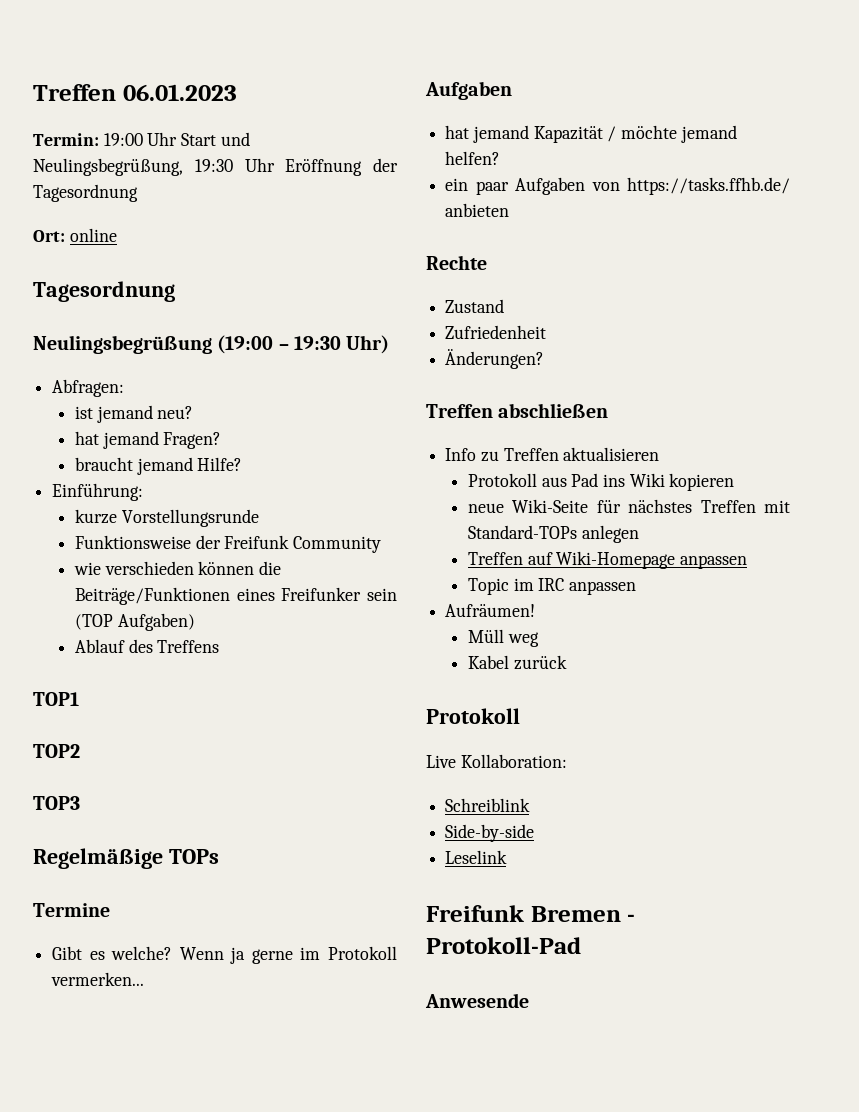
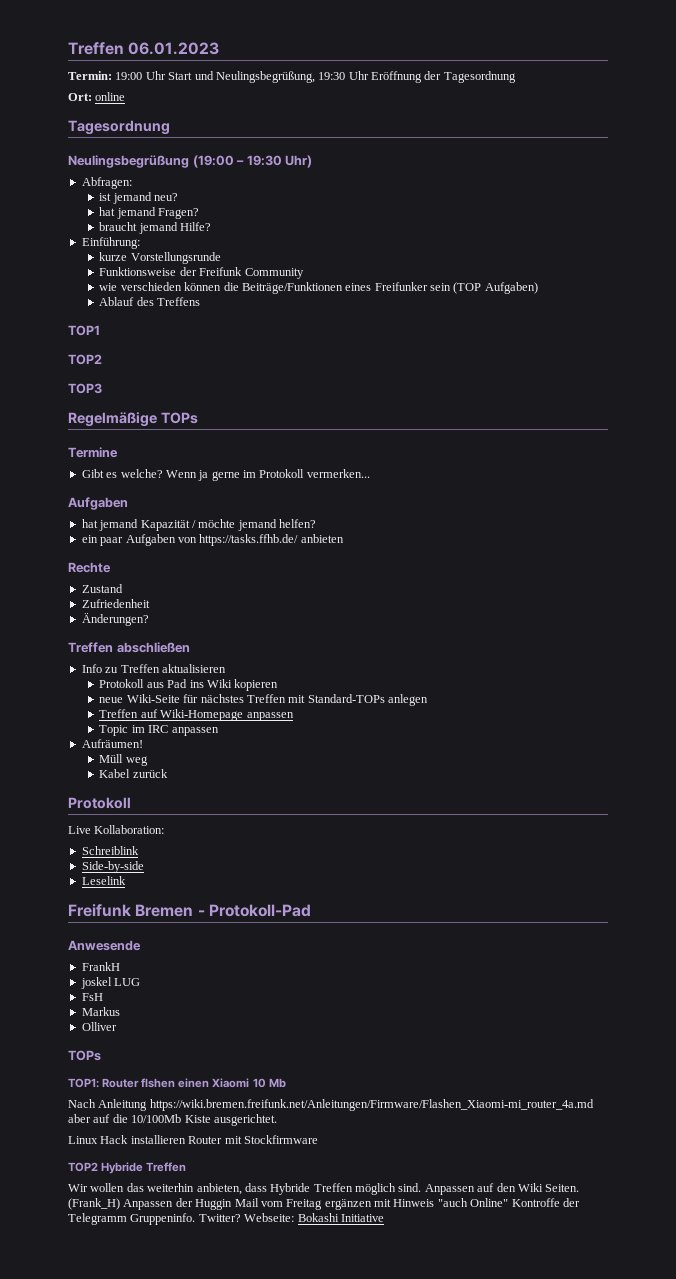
(529, 1000) none -> [81,962,120,971] [80,977,141,989] [81,993,103,1001] [81,1007,120,1016] [81,1022,117,1031] [68,1050,101,1061] [68,1078,286,1088] [68,1099,594,1111] [68,1114,277,1126] [68,1135,318,1144] [68,1162,187,1174] [68,1183,580,1195] [68,1198,580,1210] [68,1213,384,1225] // FrankH // joskel LUG // FsH // Markus // Olliver // TOPs // TOP1: Router flshen einen Xiaomi 10 Mb // Nach Anleitung https://wiki.bremen.freifunk.net/Anleitungen/Firmware/Flashen_Xiaomi-mi_router_4a.md aber auf die 10/100Mb Kiste ausgerichtet. // Linux Hack installieren Router mit Stockfirmware // TOP2 Hybride Treffen // Wir wollen das weiterhin anbieten, dass Hybride Treffen möglich sind. Anpassen auf den Wiki Seiten. (Frank_H) Anpassen der Huggin Mail vom Freitag ergänzen mit Hinweis "auch Online" Kontroffe der Telegramm Gruppeninfo. Twitter? Webseite: Bokashi Initiative

